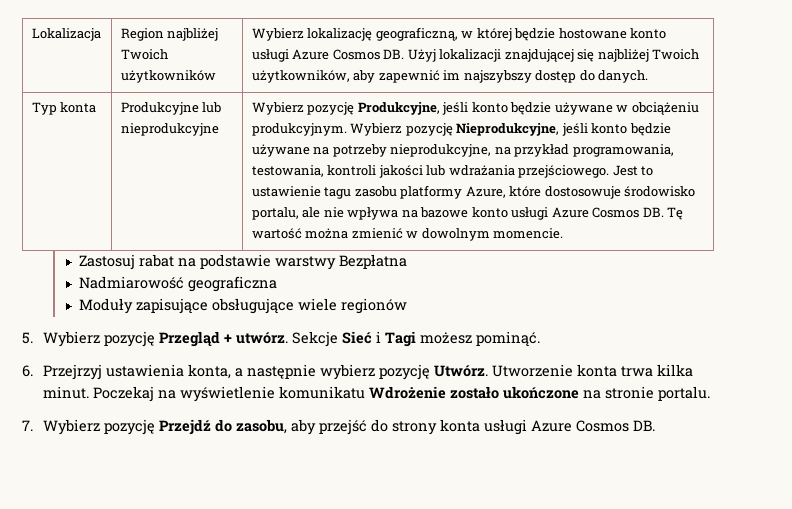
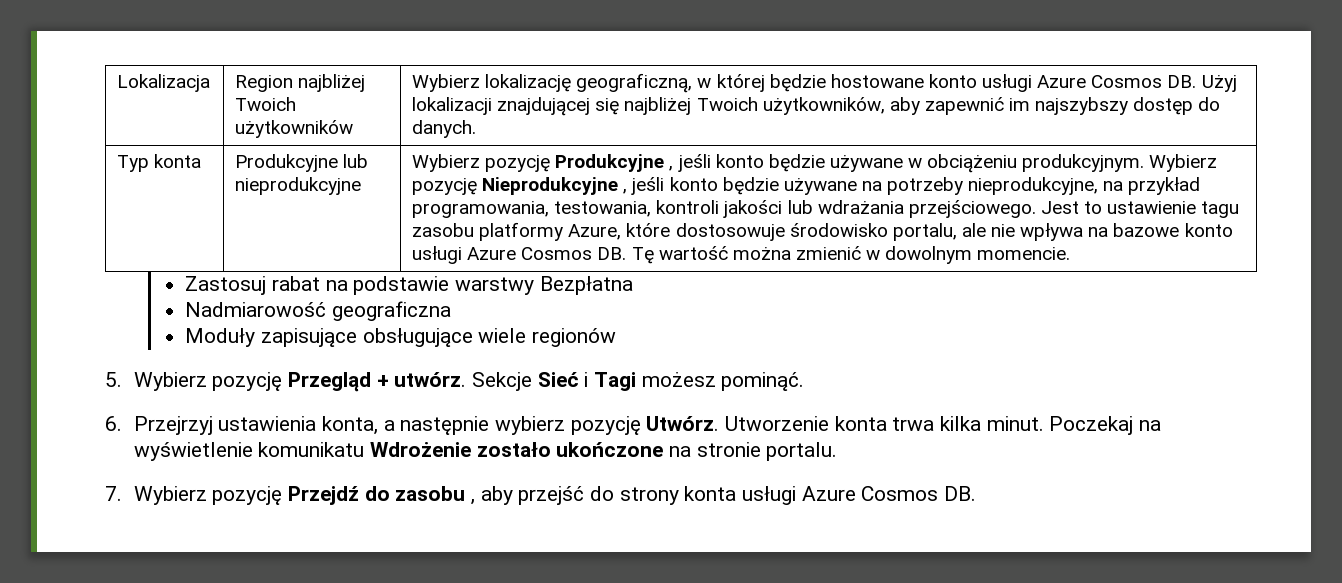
[357,102,440,115] Produkcyjne, -> [555,154,674,172] Produkcyjne ,
[456,123,560,136] Nieprodukcyjne, -> [482,177,628,195] Nieprodukcyjne ,
[235,419,287,434] zasobu, -> [395,486,475,505] zasobu ,

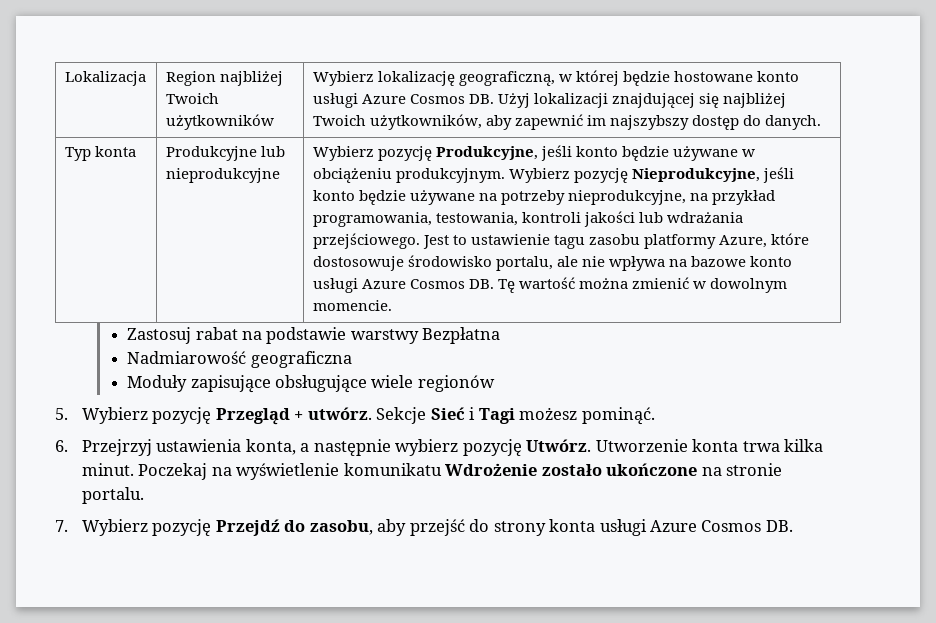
[555,154,674,172] Produkcyjne , -> [435,146,538,160] Produkcyjne,
[482,177,628,195] Nieprodukcyjne , -> [631,168,760,182] Nieprodukcyjne,
[395,486,475,505] zasobu , -> [309,520,373,535] zasobu,

